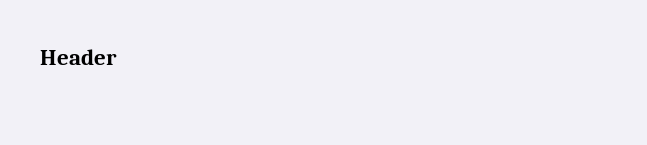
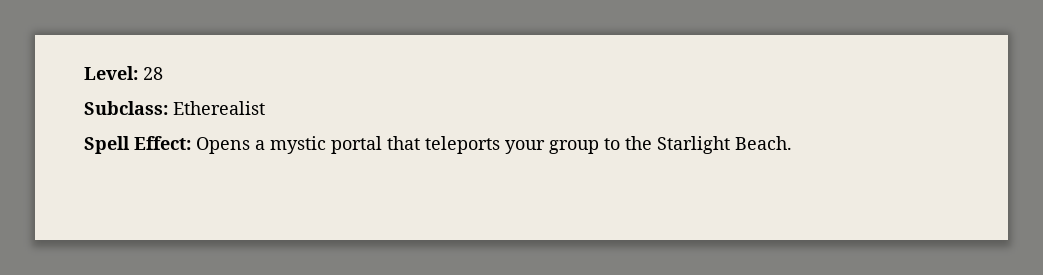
[40,49,117,65] Header -> [84,66,163,80] [84,101,265,115] [84,136,792,154] Level: 28 // Subclass: Etherealist // Spell Effect: Opens a mystic portal that teleports your group to the Starlight Beach.

